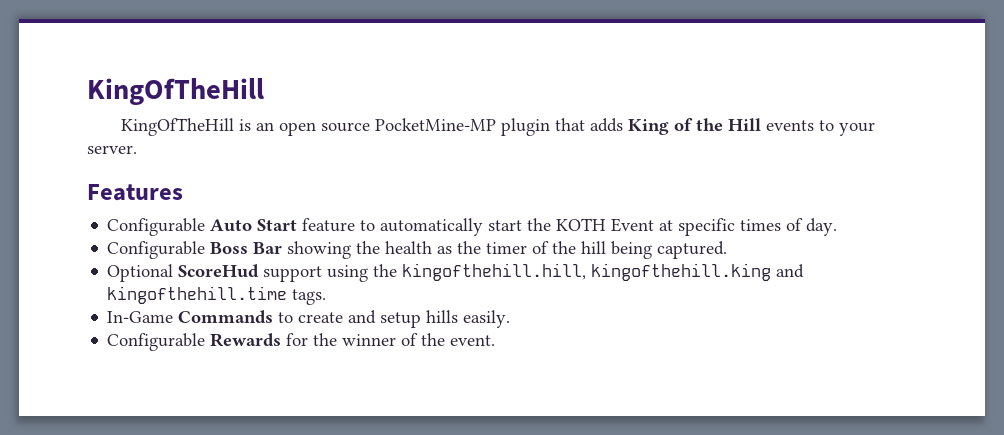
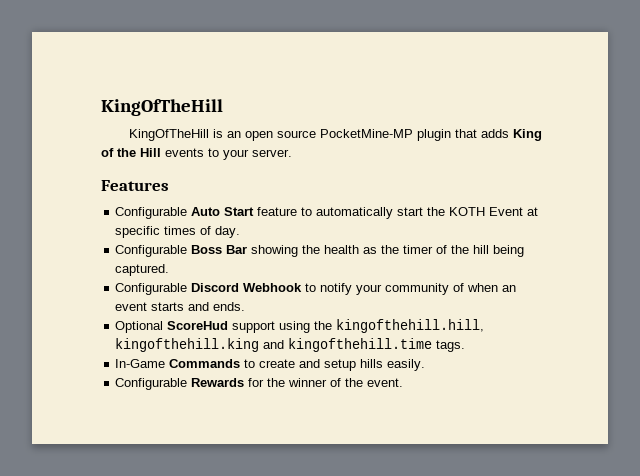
(728, 250) none -> [115,283,517,295] [115,302,246,311] // Configurable Discord Webhook to notify your community of when an event starts and ends.

